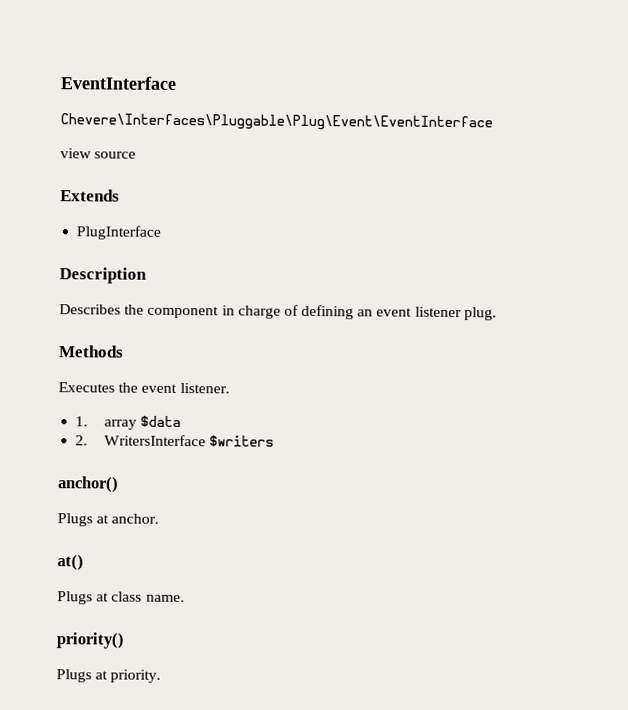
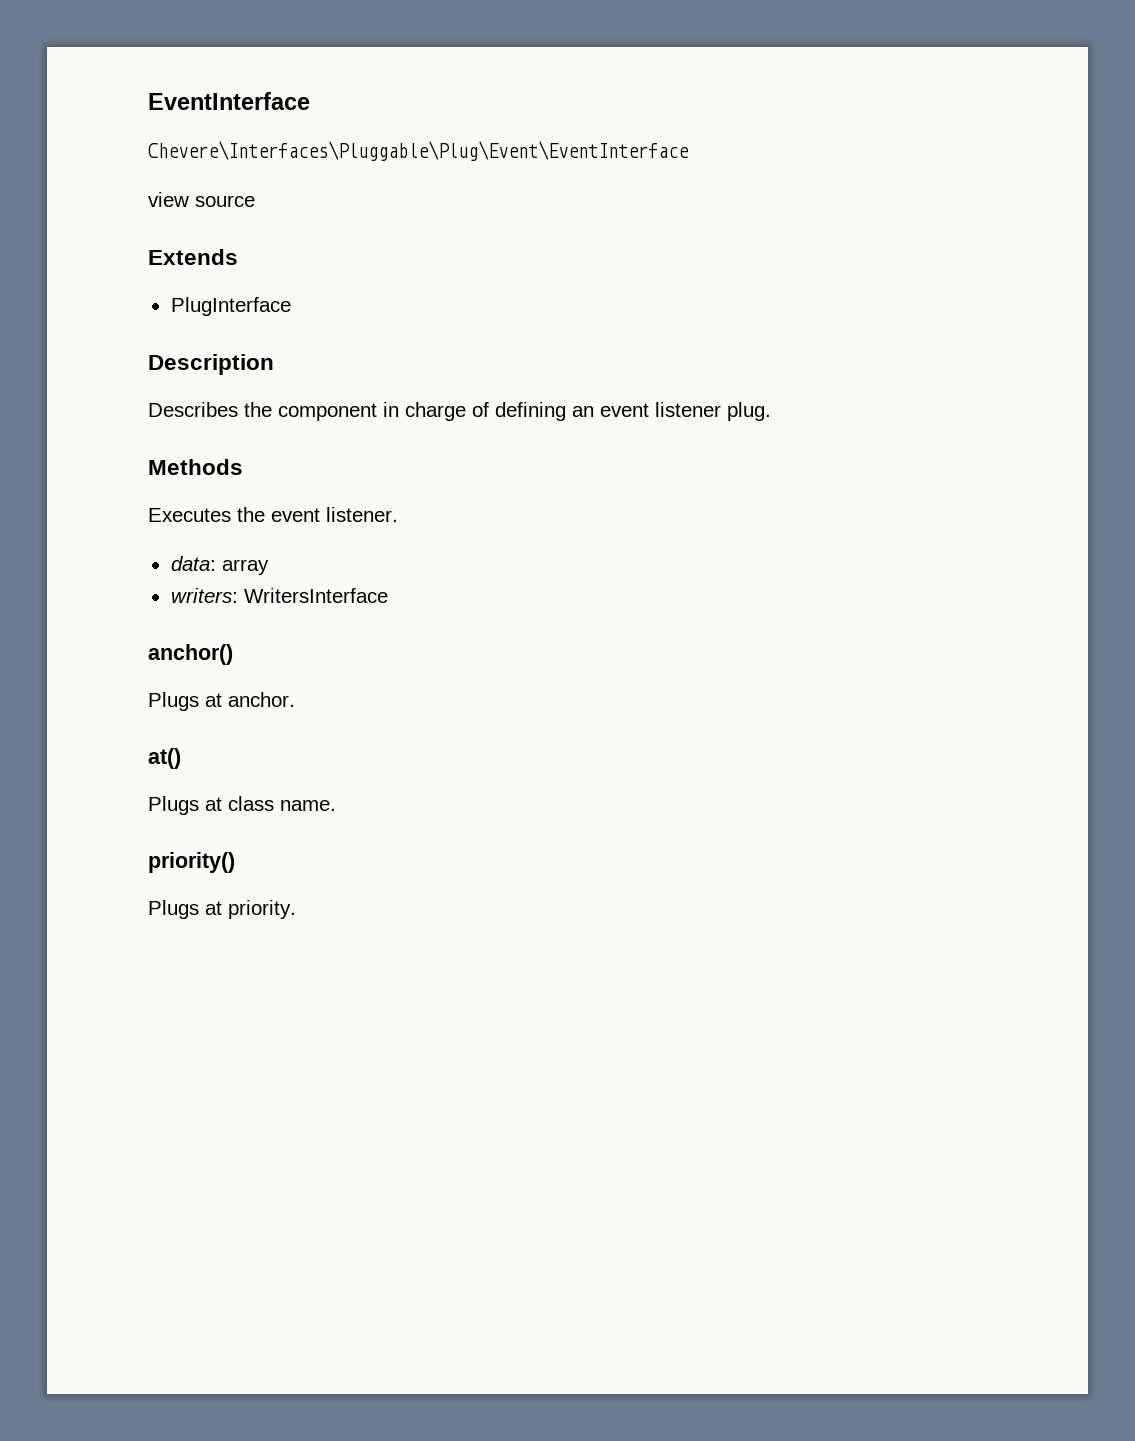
[75,416,89,427] 1. -> [170,556,216,571] data:
[139,415,181,428] [75,435,89,446] $data // 2. -> [170,588,238,603] // writers:
[208,435,274,447] $writers -> (388, 595) none

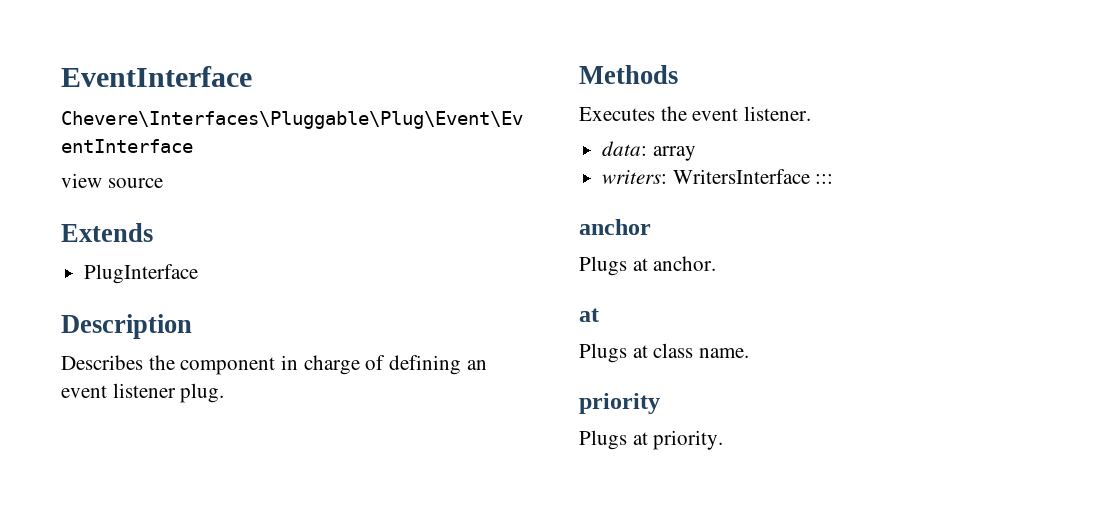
[148,644,233,665] // anchor() -> [815,174,834,184] [579,219,651,235] ::: // anchor
[148,748,181,769] at() -> [579,308,599,322] at
[148,852,235,873] priority() -> [579,393,660,414] priority

